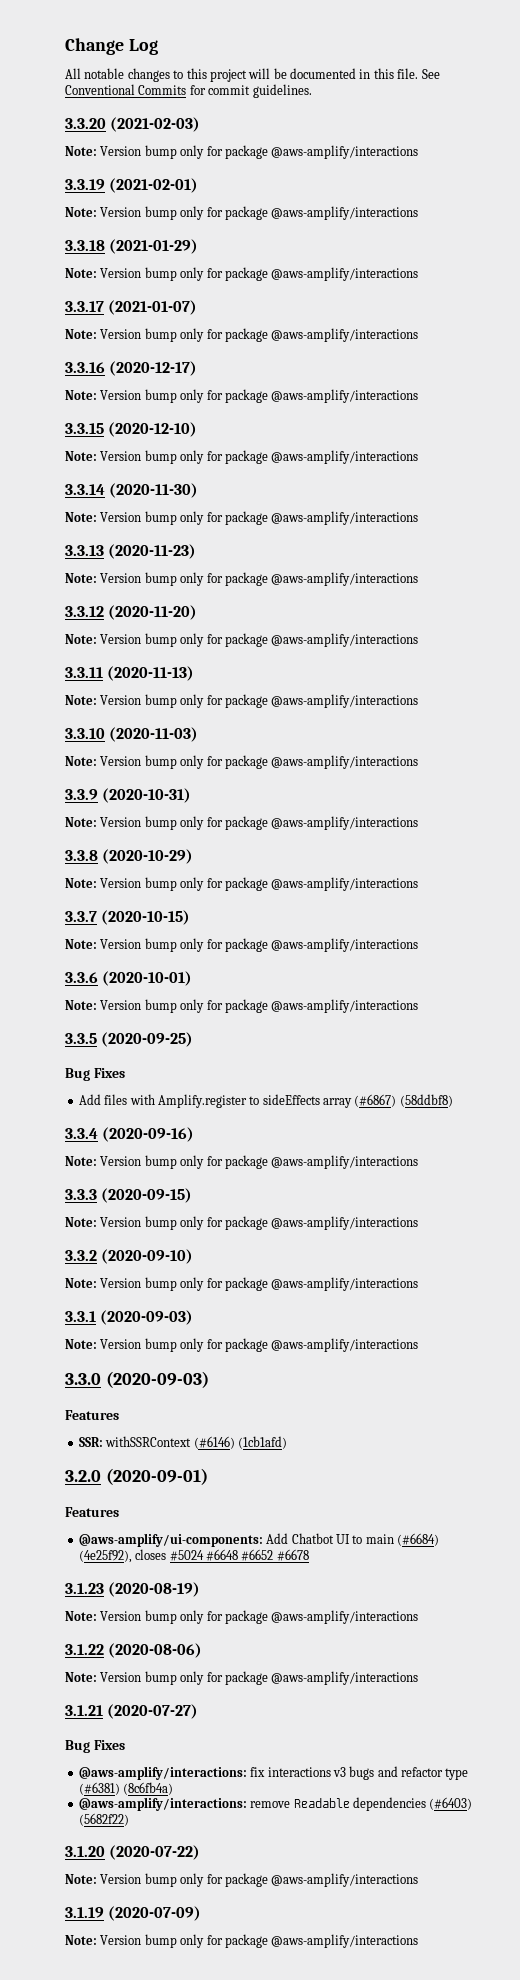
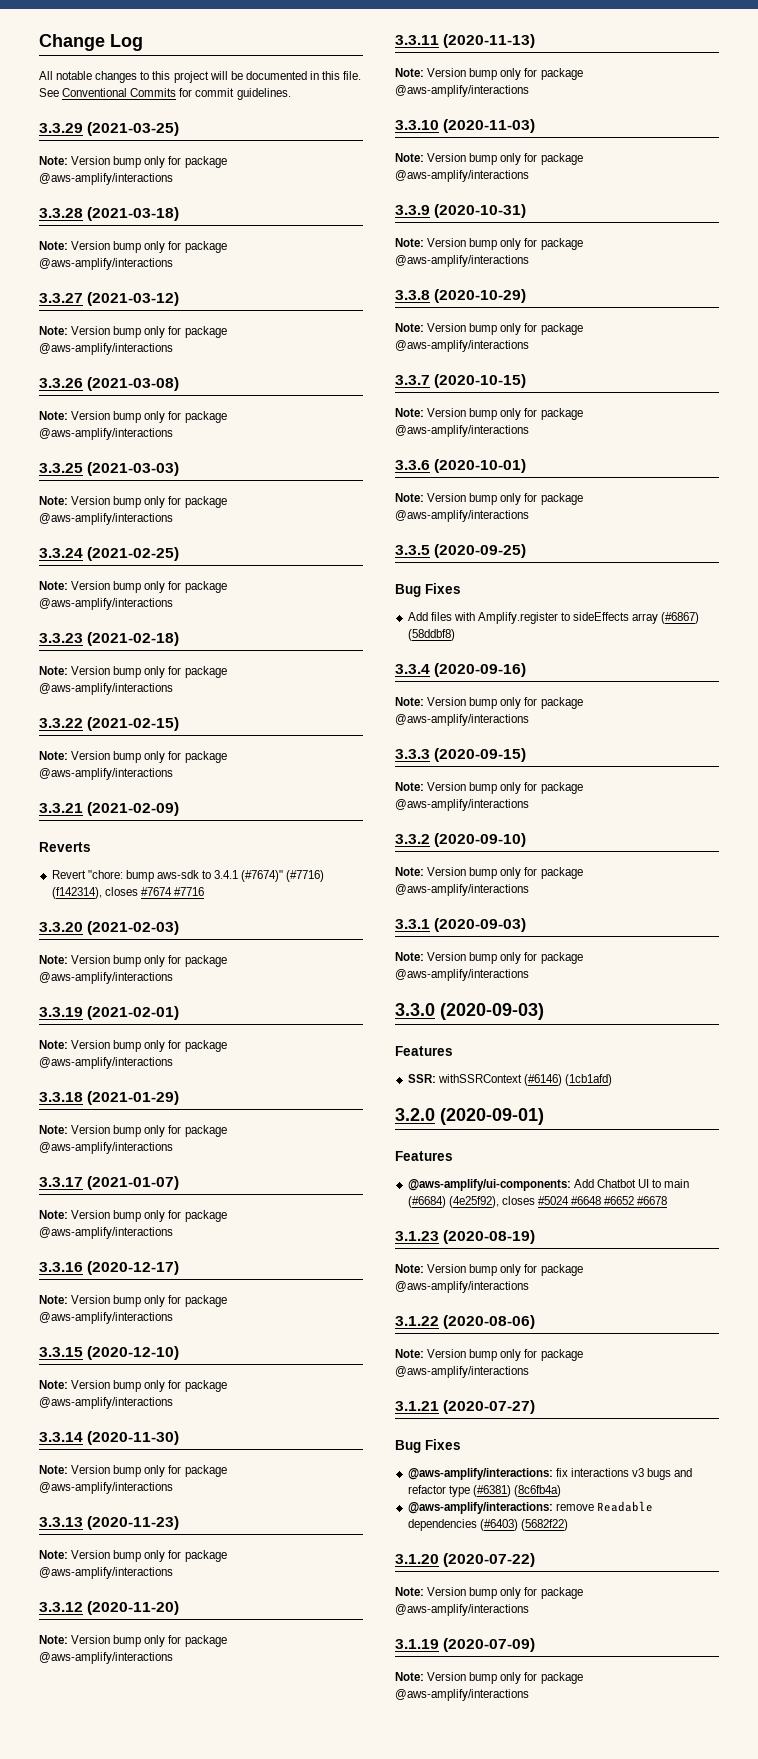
(312, 91) none -> [39,122,180,136] [39,156,227,168] [39,173,173,185] [39,207,180,221] [39,241,227,253] [39,258,173,270] [39,292,180,306] [39,326,227,338] [39,343,173,355] [39,377,180,391] [39,411,227,423] [39,428,173,440] [39,462,180,476] [39,496,227,508] [39,513,173,525] [39,547,180,561] [39,581,227,593] [39,598,173,610] [39,632,180,646] [39,666,227,678] [39,683,173,695] [39,717,180,731] [39,751,227,763] [39,768,173,780] [39,802,180,816] [39,842,91,852] [51,870,325,882] [51,887,204,899] // 3.3.29 (2021-03-25) // Note: Version bump only for package @aws-amplify/interactions // 3.3.28 (2021-03-18) // Note: Version bump only for package @aws-amplify/interactions // 3.3.27 (2021-03-12) // Note: Version bump only for package @aws-amplify/interactions // 3.3.26 (2021-03-08) // Note: Version bump only for package @aws-amplify/interactions // 3.3.25 (2021-03-03) // Note: Version bump only for package @aws-amplify/interactions // 3.3.24 (2021-02-25) // Note: Version bump only for package @aws-amplify/interactions // 3.3.23 (2021-02-18) // Note: Version bump only for package @aws-amplify/interactions // 3.3.22 (2021-02-15) // Note: Version bump only for package @aws-amplify/interactions // 3.3.21 (2021-02-09) // Reverts // Revert "chore: bump aws-sdk to 3.4.1 (#7674)" (#7716) (f142314), closes #7674 #7716

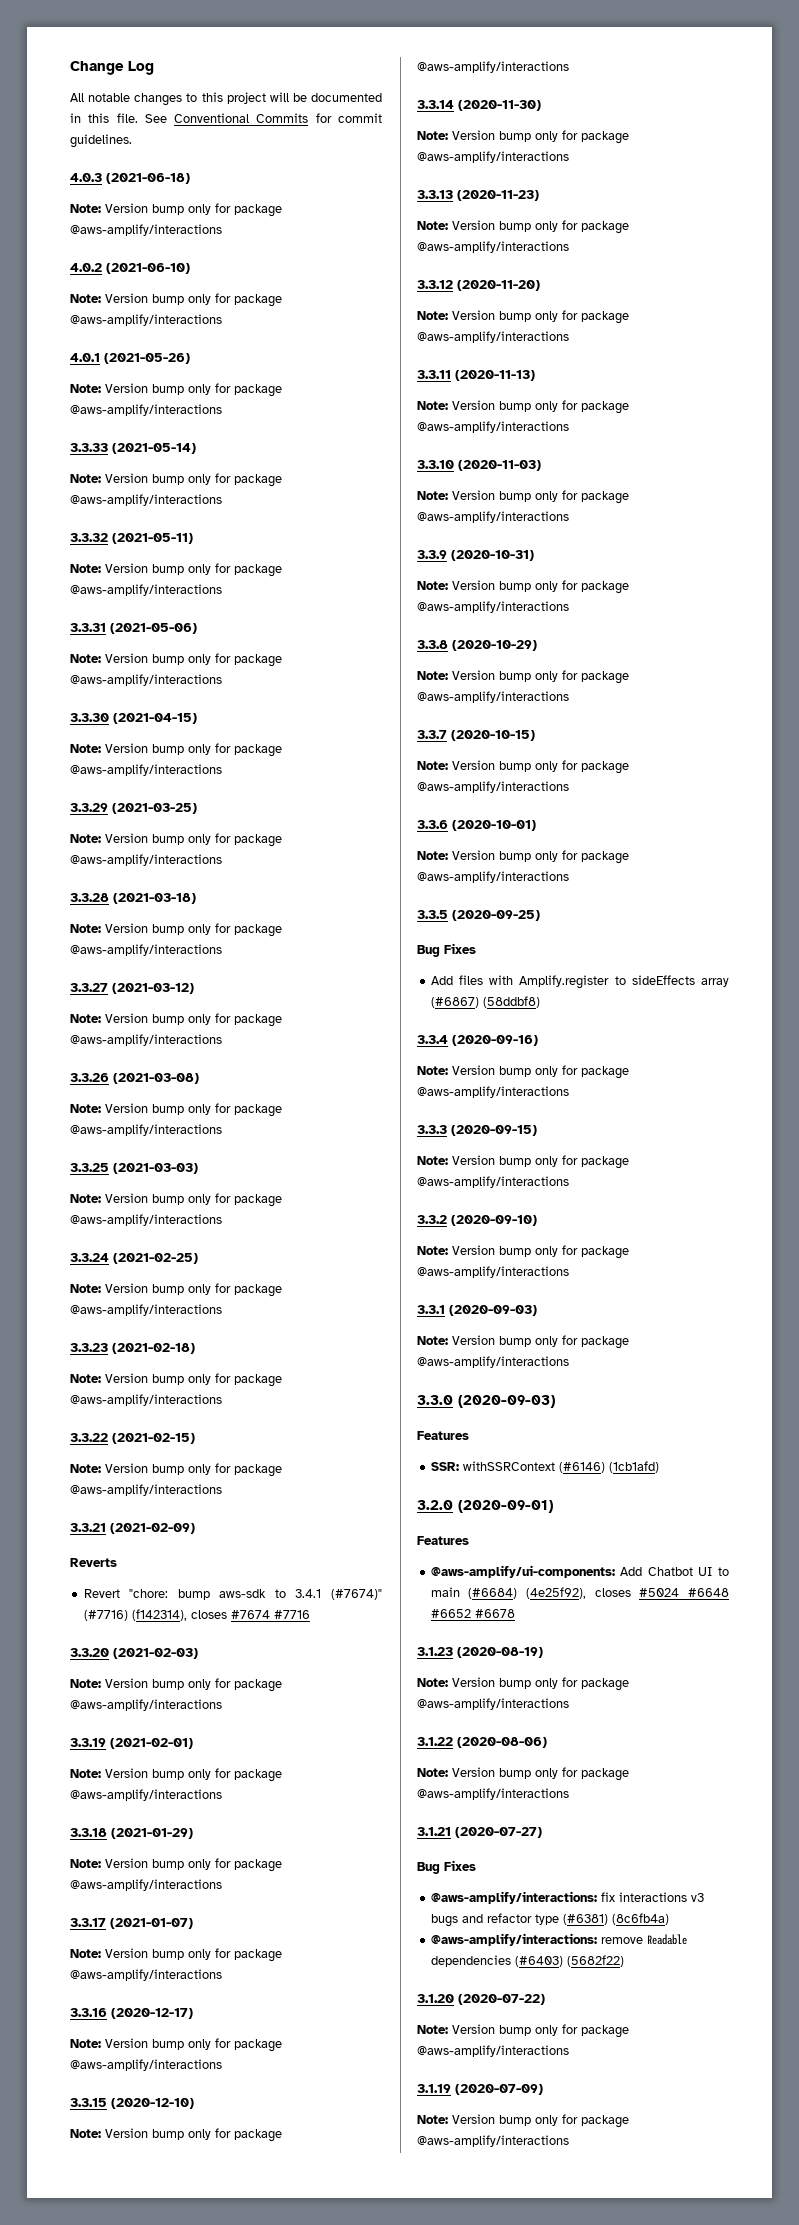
(291, 94) none -> [70,173,190,184] [70,203,282,217] [70,224,222,236] [70,263,190,274] [70,293,282,307] [70,314,222,326] [70,353,190,364] [70,383,282,397] [70,404,222,416] [70,443,196,454] [70,473,282,487] [70,494,222,506] [70,533,193,544] [70,563,282,577] [70,584,222,596] [70,623,197,634] [70,653,282,667] [70,674,222,686] [70,713,197,724] [70,743,282,757] [70,764,222,776] // 4.0.3 (2021-06-18) // Note: Version bump only for package @aws-amplify/interactions // 4.0.2 (2021-06-10) // Note: Version bump only for package @aws-amplify/interactions // 4.0.1 (2021-05-26) // Note: Version bump only for package @aws-amplify/interactions // 3.3.33 (2021-05-14) // Note: Version bump only for package @aws-amplify/interactions // 3.3.32 (2021-05-11) // Note: Version bump only for package @aws-amplify/interactions // 3.3.31 (2021-05-06) // Note: Version bump only for package @aws-amplify/interactions // 3.3.30 (2021-04-15) // Note: Version bump only for package @aws-amplify/interactions

